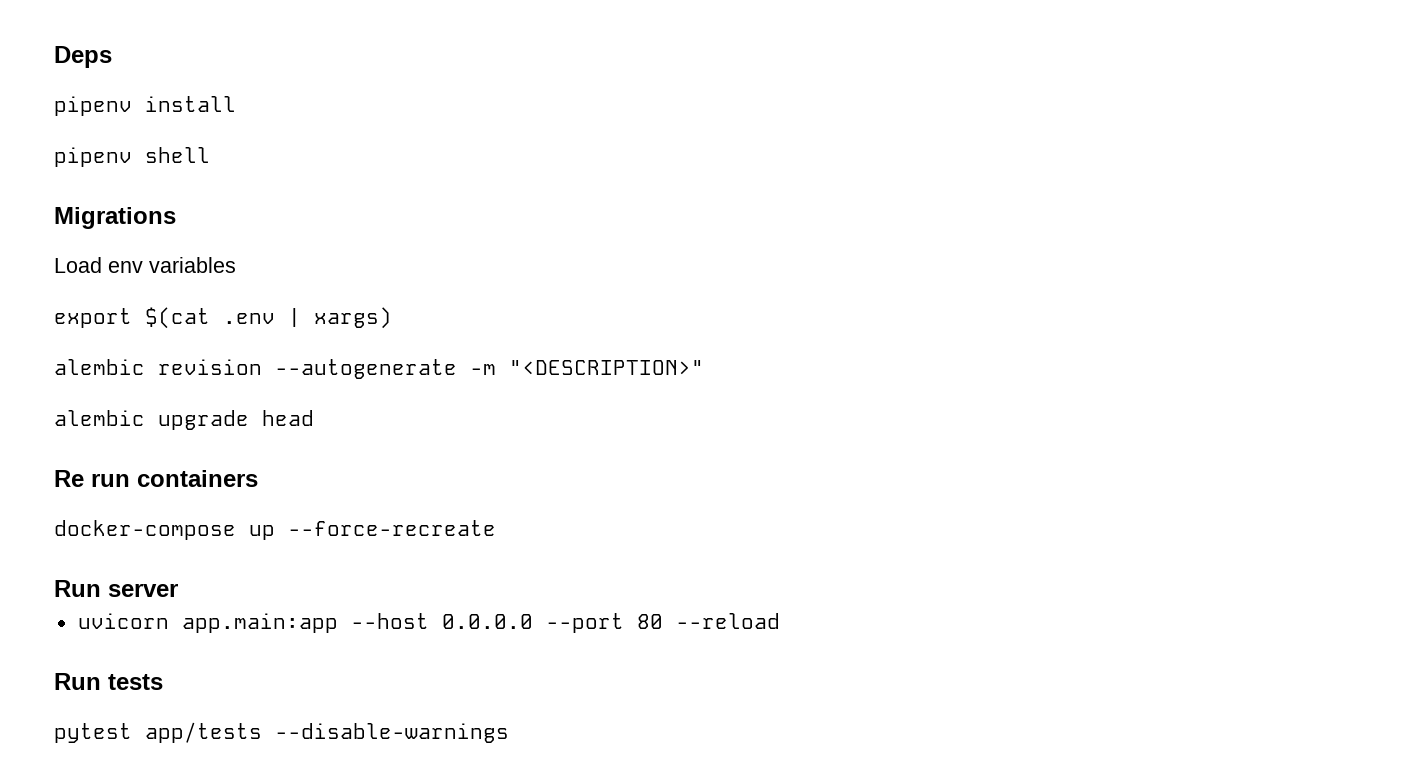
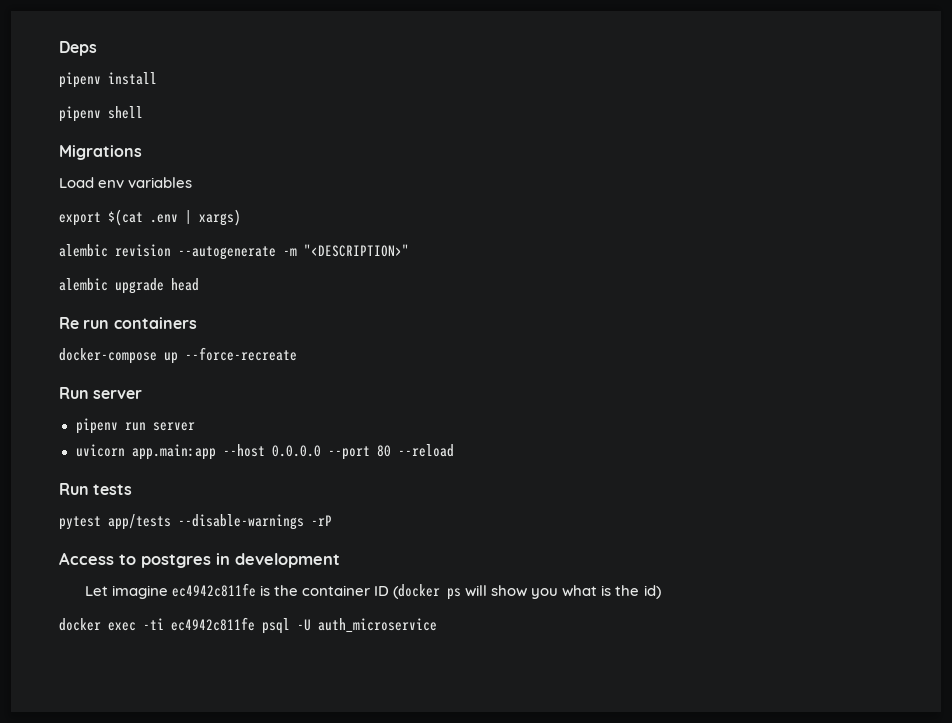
(178, 590) none -> [75,418,195,434] // pipenv run server
(509, 733) none -> [311,515,332,526] [59,552,340,568] [84,583,661,600] [59,617,437,634] -rP // Access to postgres in development // Let imagine ec4942c811fe is the container ID (docker ps will show you what is the id) // docker exec -ti ec4942c811fe psql -U auth_microservice

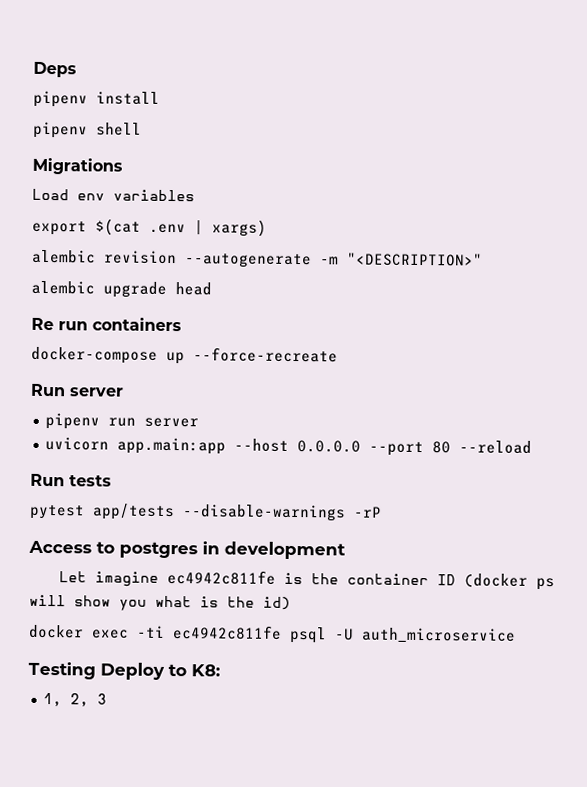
(437, 625) none -> [28,661,220,680] [43,693,108,707] // Testing Deploy to K8: // 1, 2, 3

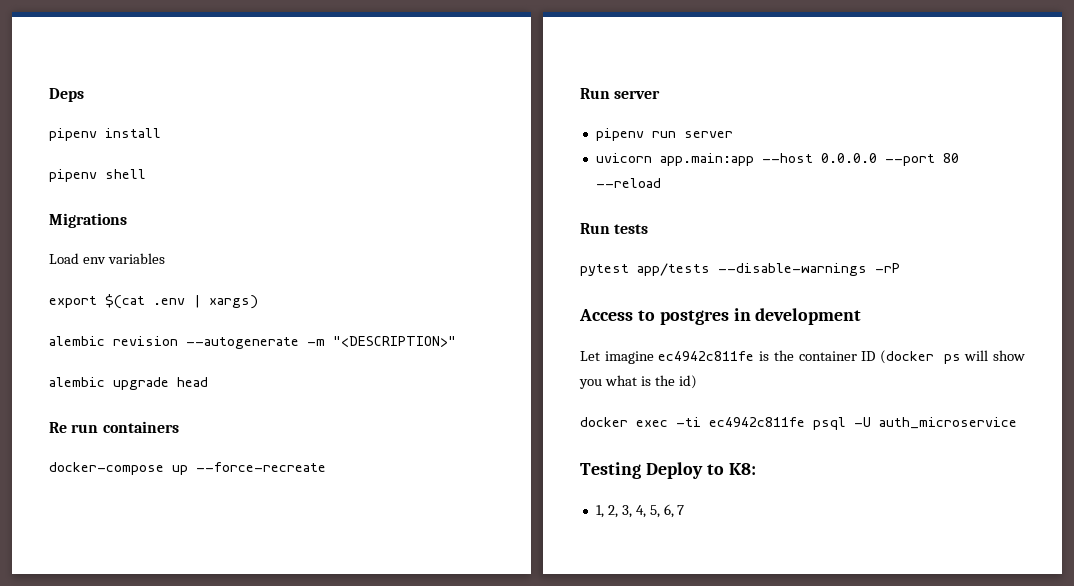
[97,693,108,705] 3 -> [621,504,685,518] 3, 4, 5, 6, 7

